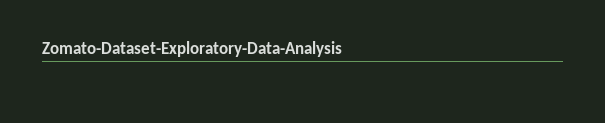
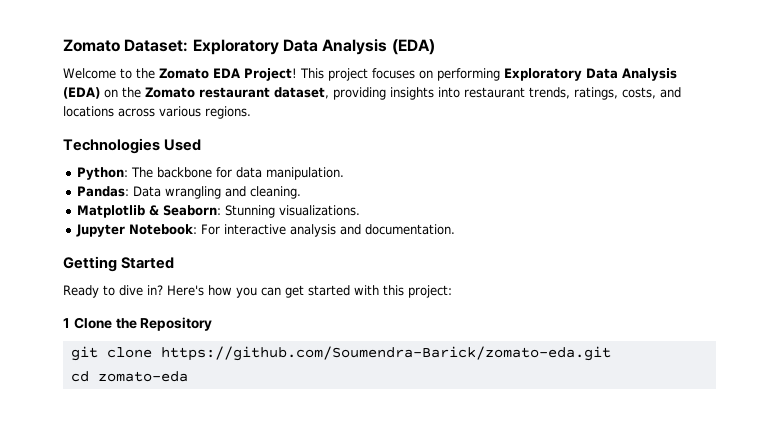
[42,41,342,57] Zomato-Dataset-Exploratory-Data-Analysis -> [63,39,435,55] [63,68,677,81] [63,87,681,100] [63,106,251,119] [63,138,202,154] [76,167,344,180] [76,186,301,199] [76,205,360,218] [75,224,455,237] [63,256,175,272] [63,285,452,298] [63,317,213,331] [70,346,611,361] [70,371,188,382] Zomato Dataset: Exploratory Data Analysis (EDA) // Welcome to the Zomato EDA Project! This project focuses on performing Exploratory Data Analysis (EDA) on the Zomato restaurant dataset, providing insights into restaurant trends, ratings, costs, and locations across various regions. // Technologies Used // Python: The backbone for data manipulation. // Pandas: Data wrangling and cleaning. // Matplotlib & Seaborn: Stunning visualizations. // Jupyter Notebook: For interactive analysis and documentation. // Getting Started // Ready to dive in? Here's how you can get started with this project: // 1 Clone the Repository // git clone https://github.com/Soumendra-Barick/zomato-eda.git // cd zomato-eda

